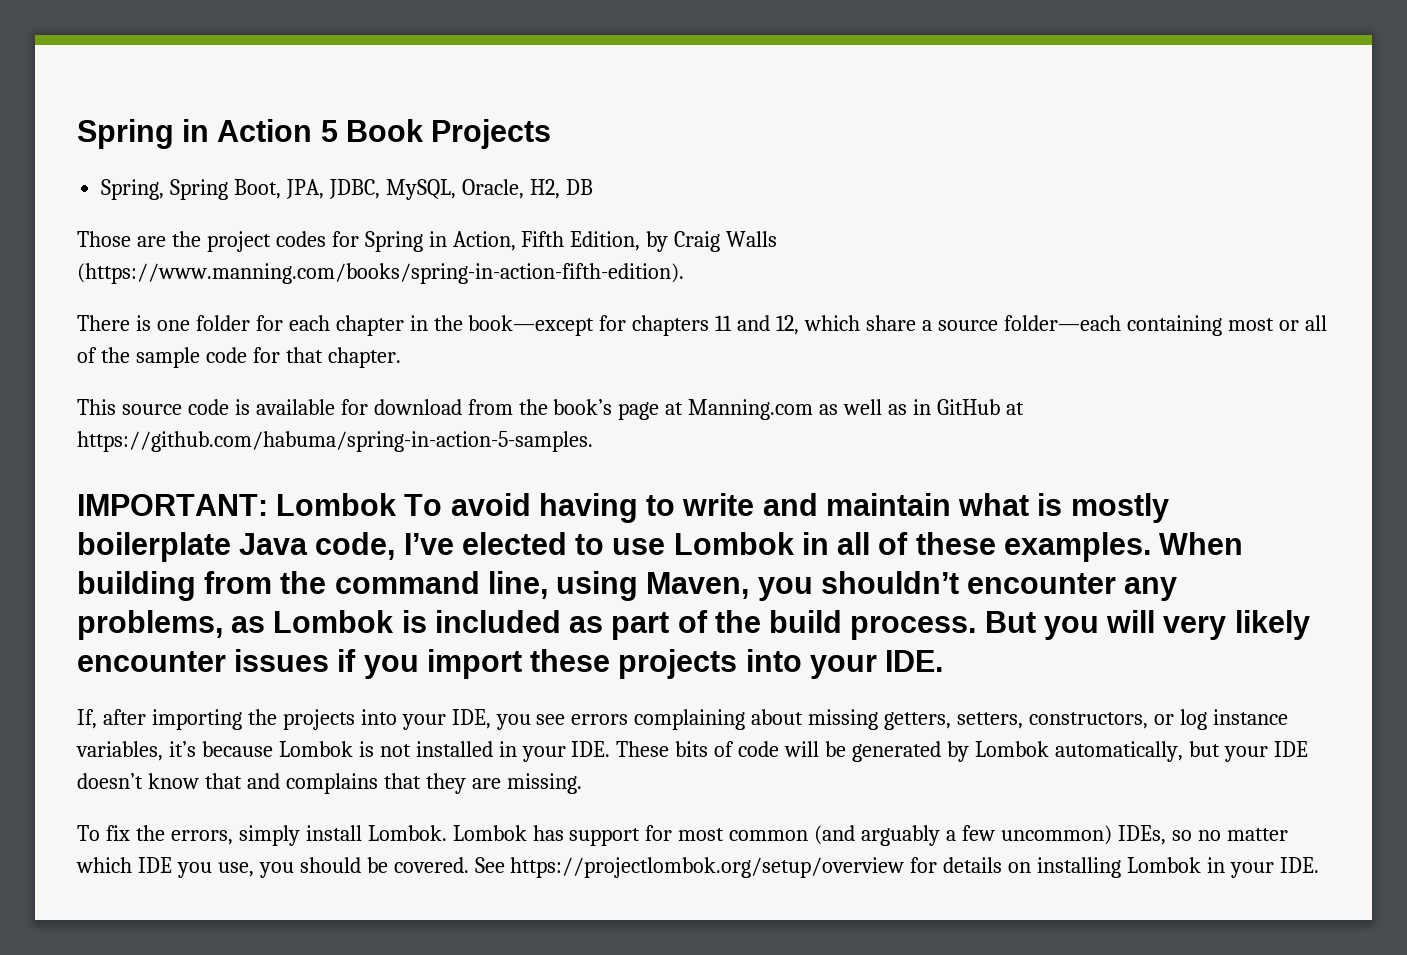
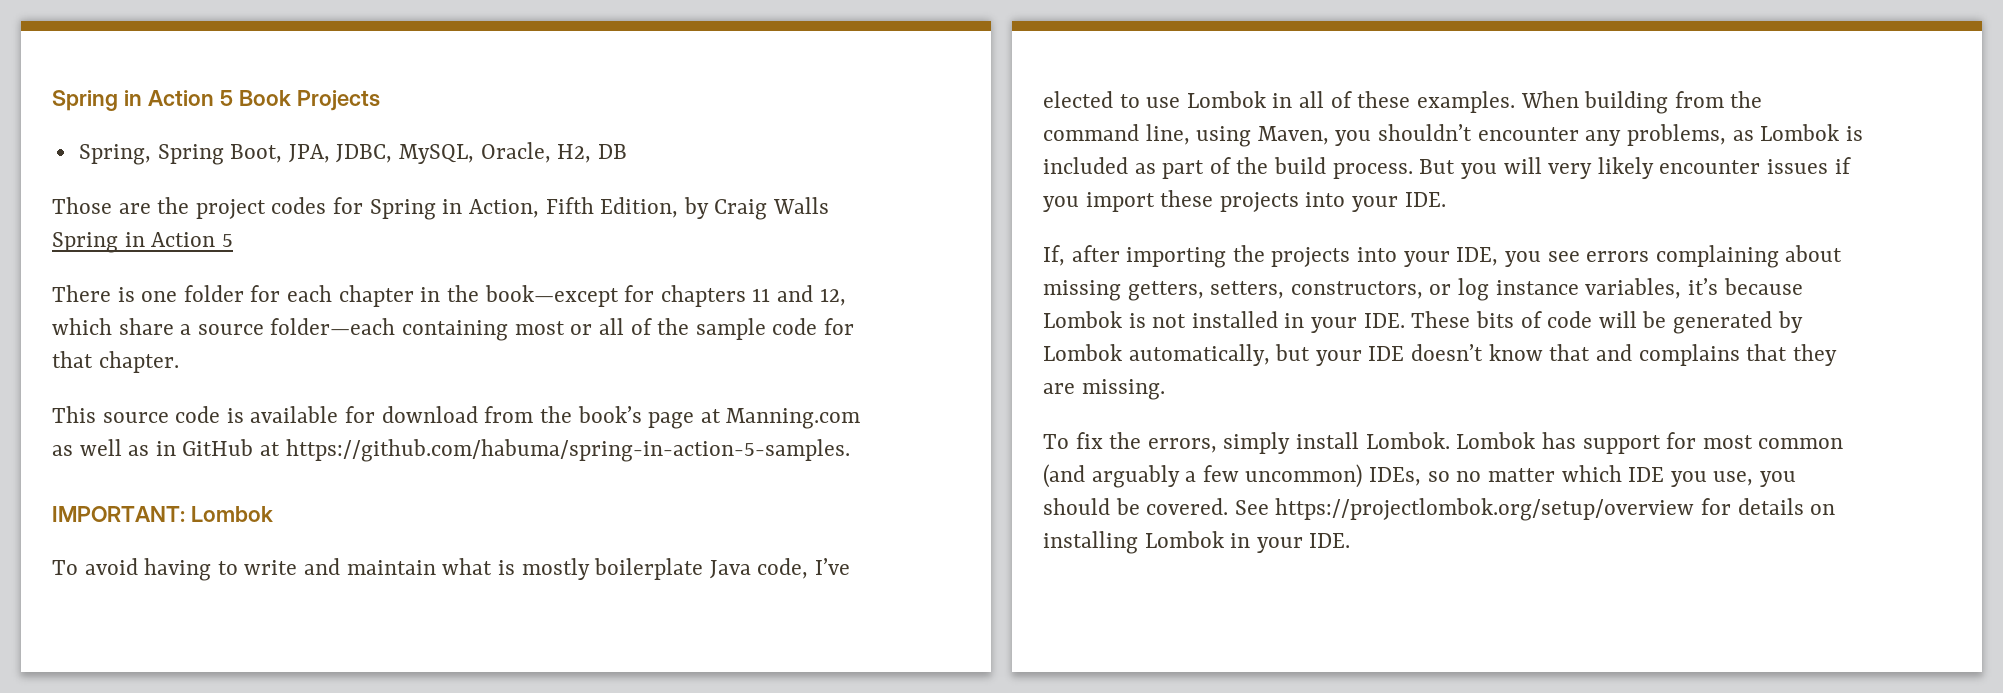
[77,263,684,284] (https://www.manning.com/books/spring-in-action-fifth-edition). -> [52,232,233,253] Spring in Action 5
(397, 504) none -> (273, 514) //

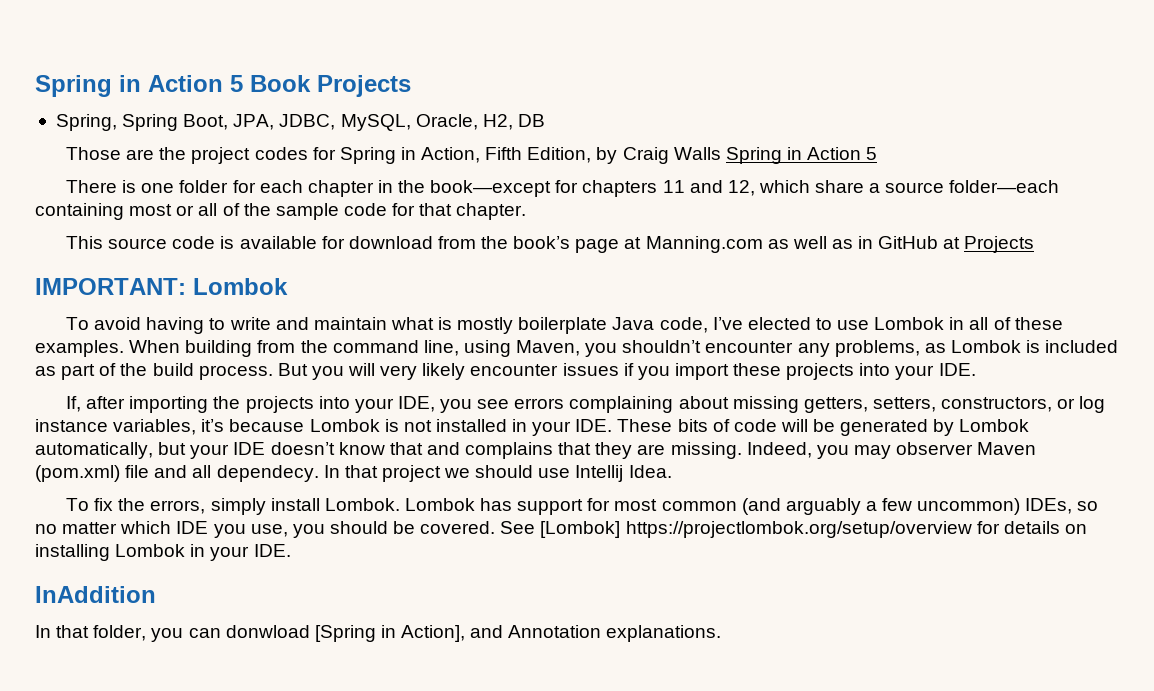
[285,439,850,462] https://github.com/habuma/spring-in-action-5-samples. -> [964,236,1035,253] Projects
(1165, 389) none -> [746,442,1037,459] [35,465,672,482] Indeed, you may observer Maven (pom.xml) file and all dependecy. In that project we should use Intellij Idea.
(1269, 507) none -> [540,521,621,538] [Lombok]
(1351, 540) none -> [35,586,156,603] [35,625,722,642] // InAddition // In that folder, you can donwload [Spring in Action], and Annotation explanations.

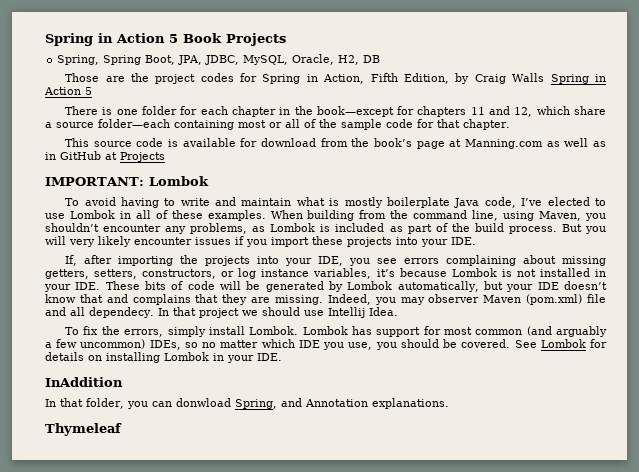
[540,521,972,538] [Lombok] https://projectlombok.org/setup/overview -> [540,339,586,348] Lombok
[314,625,466,642] [Spring in Action], -> [234,399,277,409] Spring,
(722, 633) none -> [45,423,122,436] // Thymeleaf

